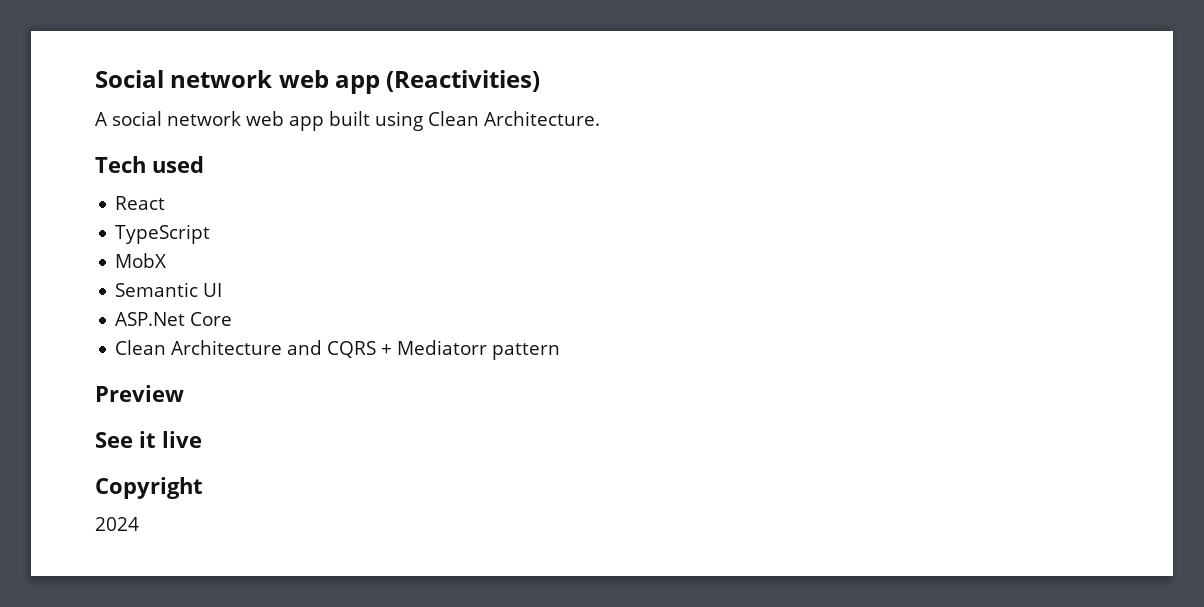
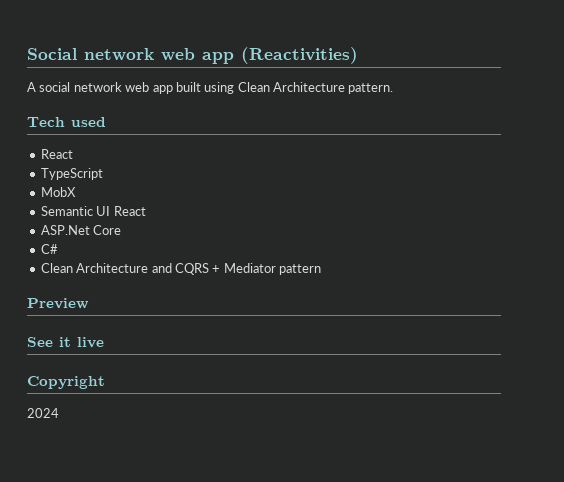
[484,111,600,126] Architecture. -> [273,82,394,94] Architecture pattern.
(223, 290) none -> [113,206,146,216] React
(233, 319) none -> [40,244,58,254] // C#
[397,340,488,355] Mediatorr -> [223,263,276,273] Mediator

